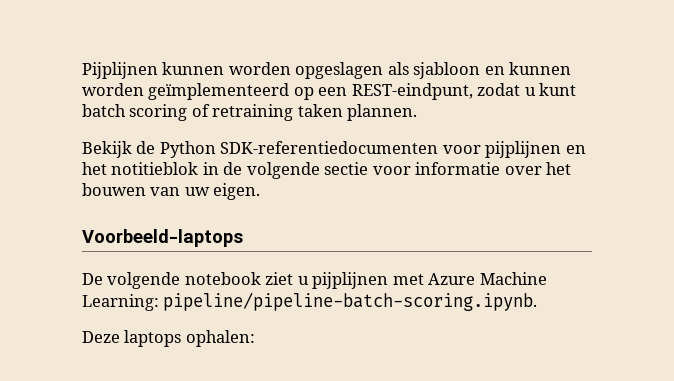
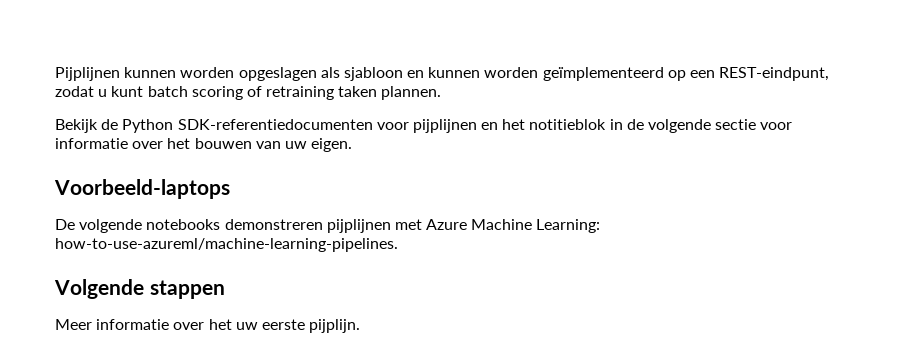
[184,272,309,285] notebook ziet u -> [146,219,323,230] notebooks demonstreren
[163,292,538,311] [82,330,255,347] pipeline/pipeline-batch-scoring.ipynb. // Deze laptops ophalen: -> [55,238,398,252] [54,279,225,299] [55,319,361,333] how-to-use-azureml/machine-learning-pipelines. // Volgende stappen // Meer informatie over het uw eerste pijplijn.

